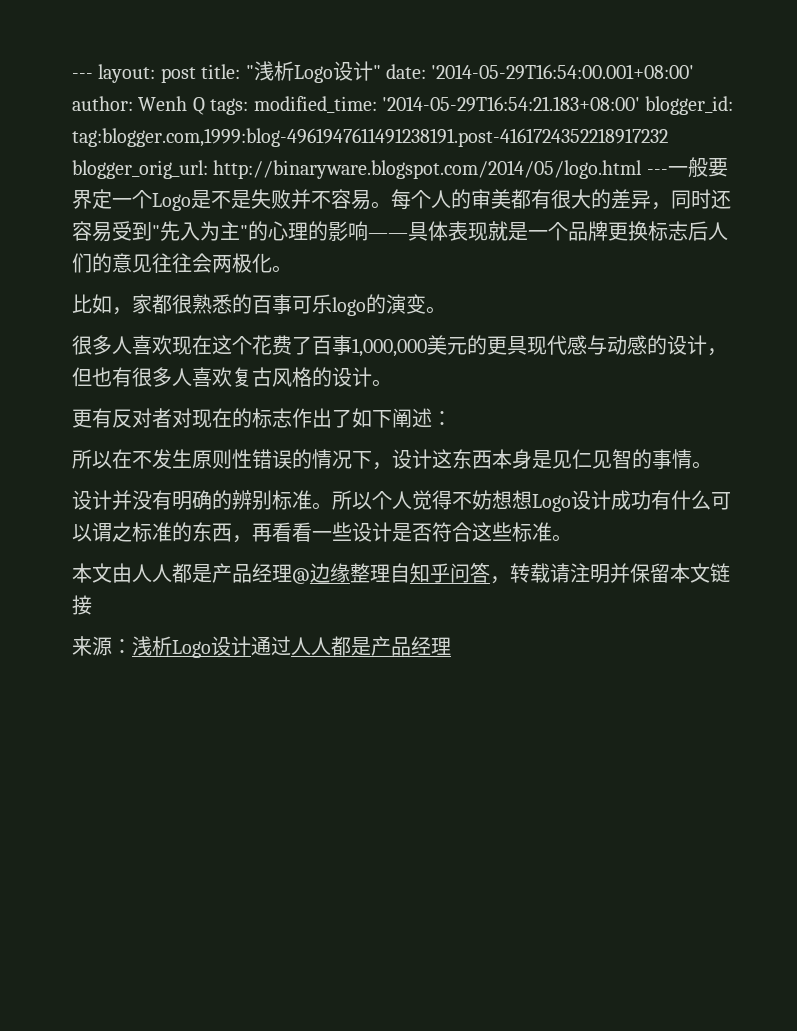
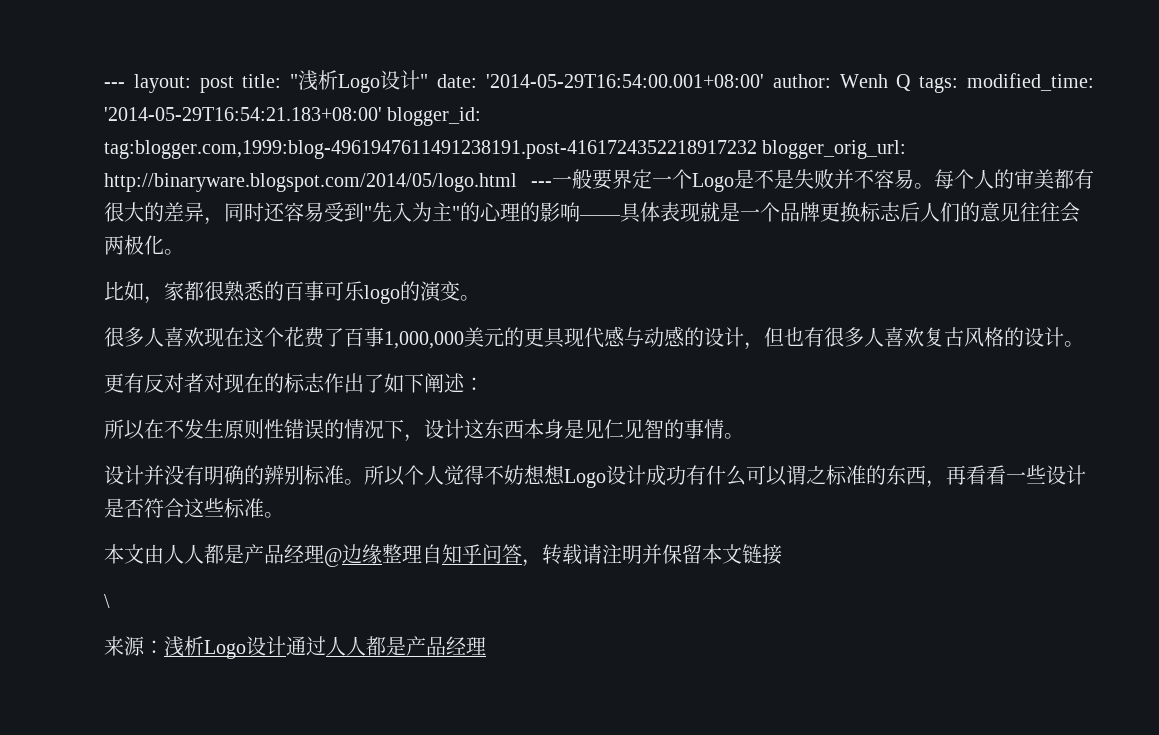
(92, 605) none -> [104,594,110,608] // \

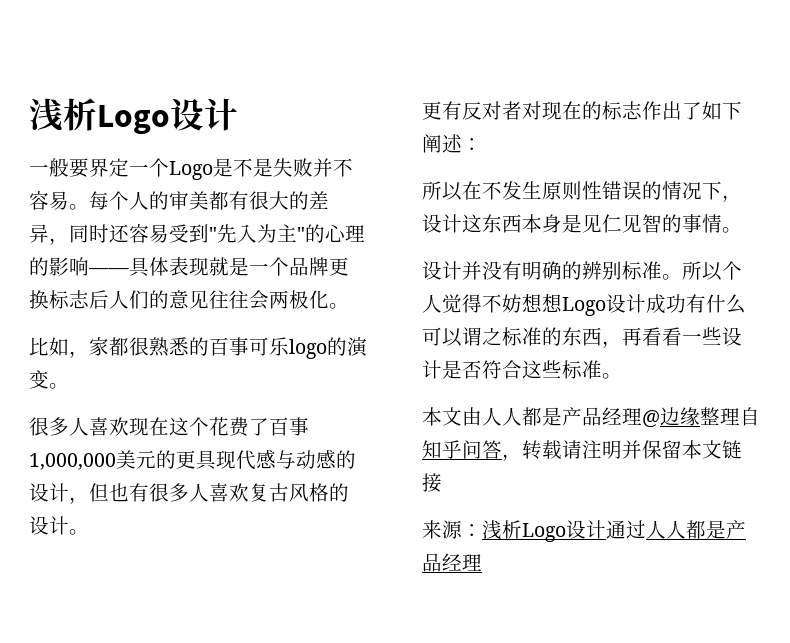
[104,70,1095,93] [104,107,482,126] [104,140,907,159] [104,173,552,192] --- layout: post title: "浅析Logo设计" date: '2014-05-29T16:54:00.001+08:00' author: Wenh Q tags: modified_time: '2014-05-29T16:54:21.183+08:00' blogger_id: tag:blogger.com,1999:blog-4961947611491238191.post-4161724352218917232 blogger_orig_url: http://binaryware.blogspot.com/2014/05/logo.html --- -> [29,98,238,135] 浅析Logo设计 //
[104,594,110,608] // \ -> (442, 483) none

